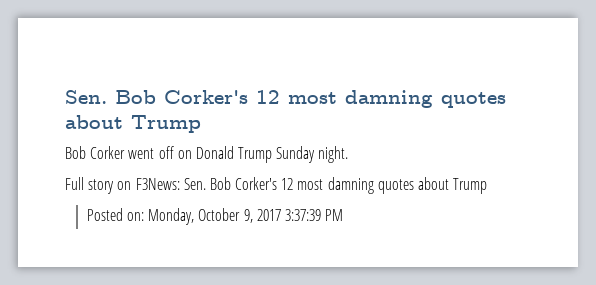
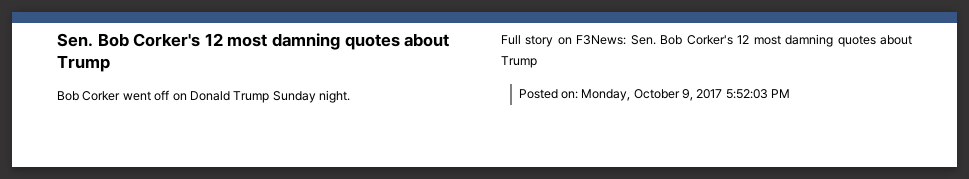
[285,209,322,221] 3:37:39 -> [725,89,768,99] 5:52:03

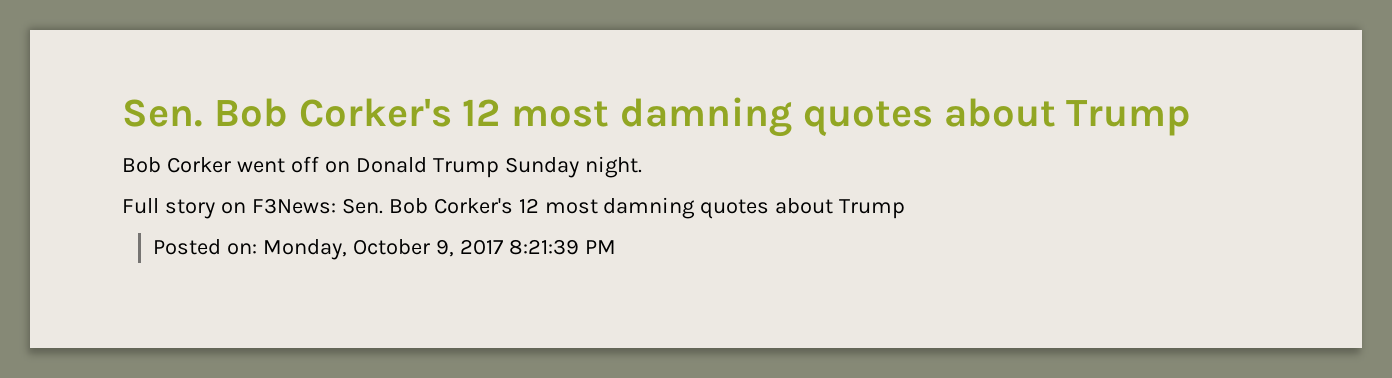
[725,89,768,99] 5:52:03 -> [509,239,580,255] 8:21:39

